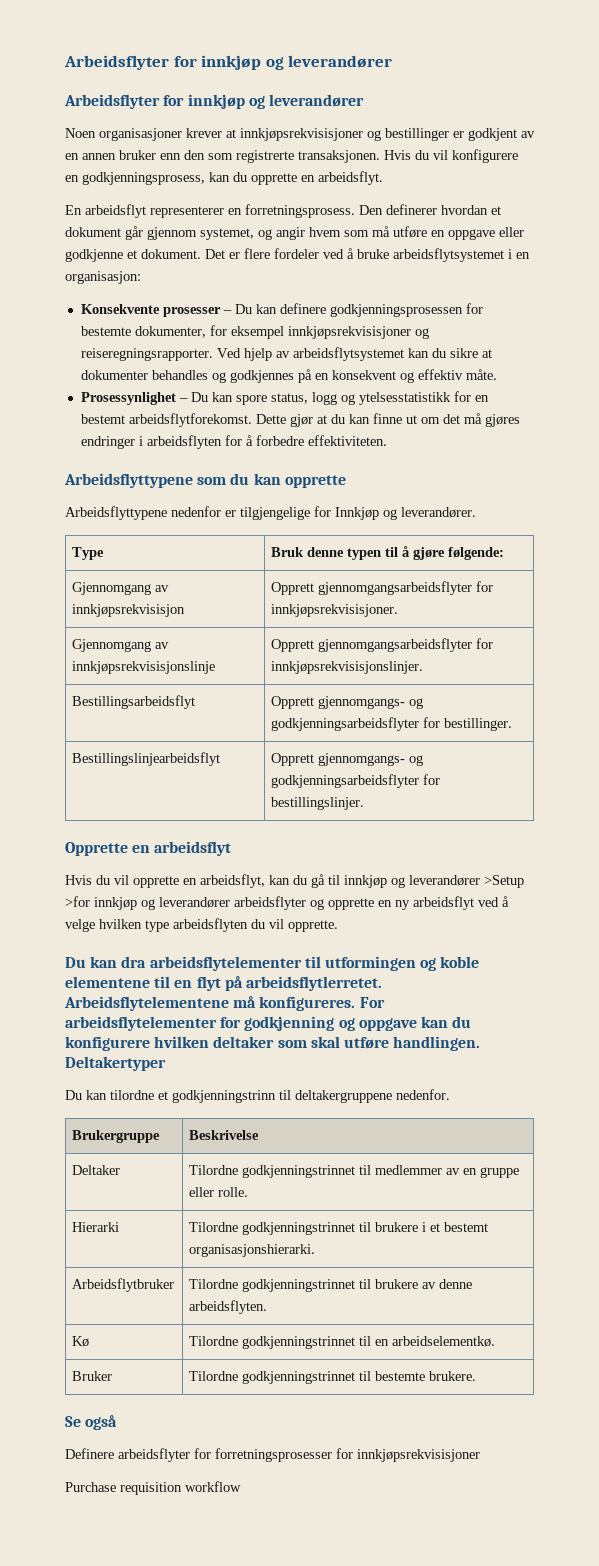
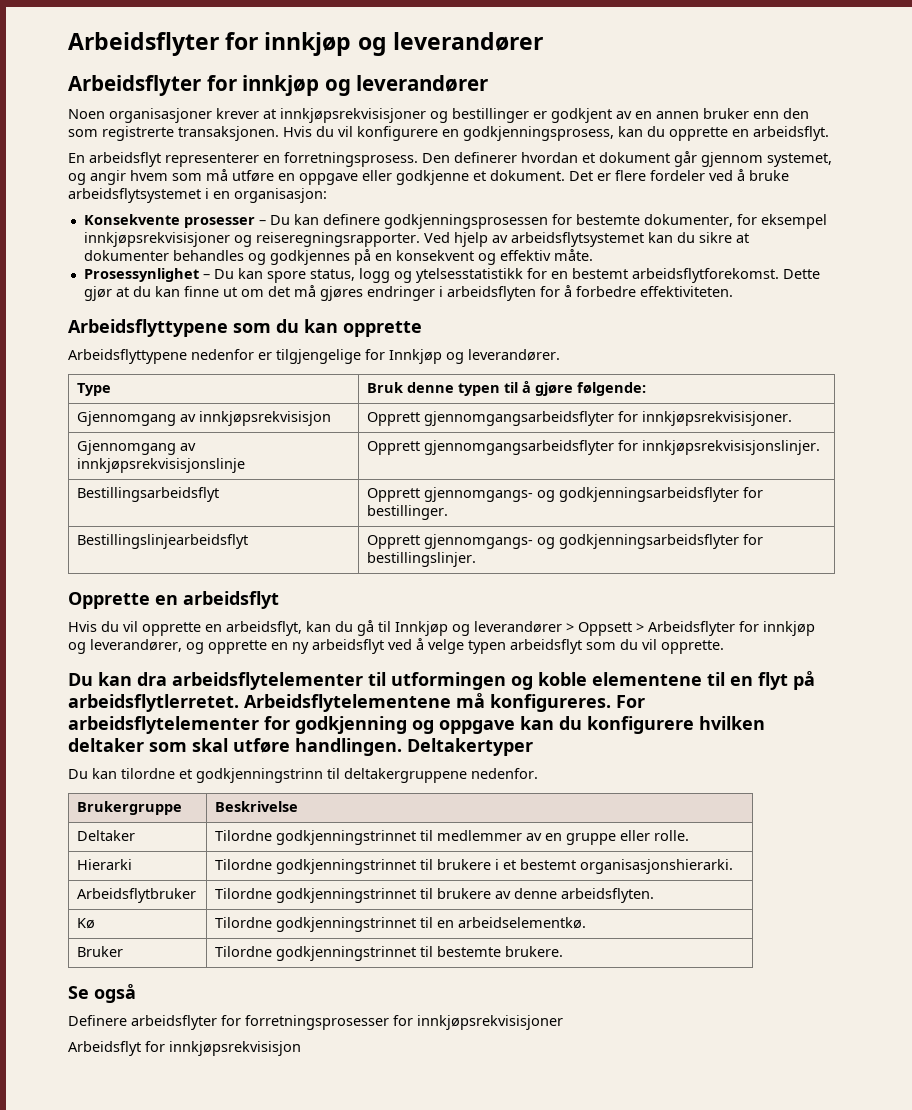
[344,875,524,888] [65,896,306,910] innkjøp og leverandører >Setup >for innkjøp og leverandører arbeidsflyter -> [395,621,815,636] [68,639,182,654] Innkjøp og leverandører > Oppsett > Arbeidsflyter for innkjøp og leverandører,
[99,918,248,932] hvilken type arbeidsflyten -> [468,639,616,654] typen arbeidsflyt som
[65,1481,241,1495] Purchase requisition workflow -> [68,1041,301,1056] Arbeidsflyt for innkjøpsrekvisisjon

